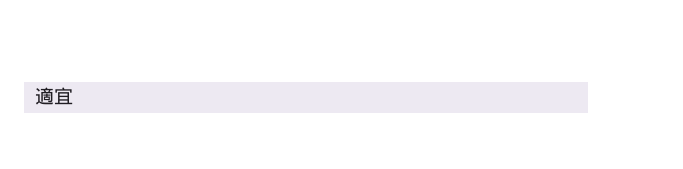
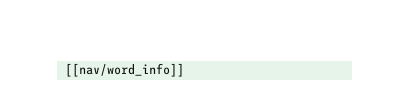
[35,87,74,105] 適宜 -> [64,63,184,77] [[nav/word_info]]

